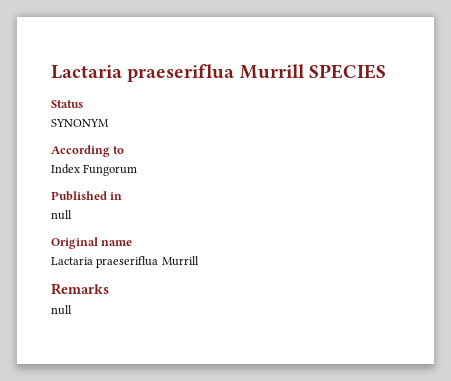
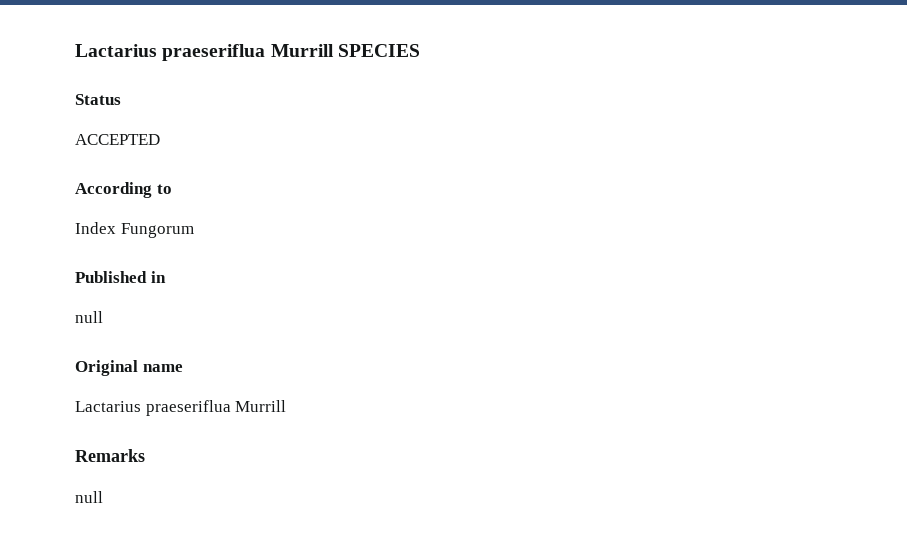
[51,65,122,79] Lactaria -> [75,44,157,57] Lactarius
[51,119,109,127] SYNONYM -> [75,134,160,145] ACCEPTED
[51,257,93,265] Lactaria -> [75,401,141,412] Lactarius

